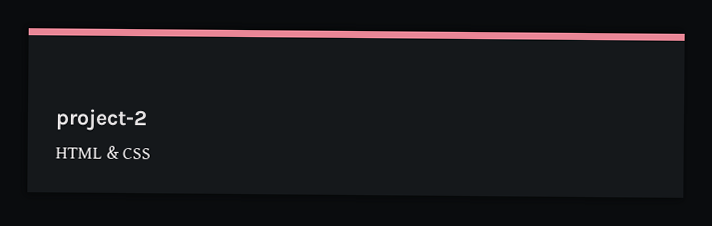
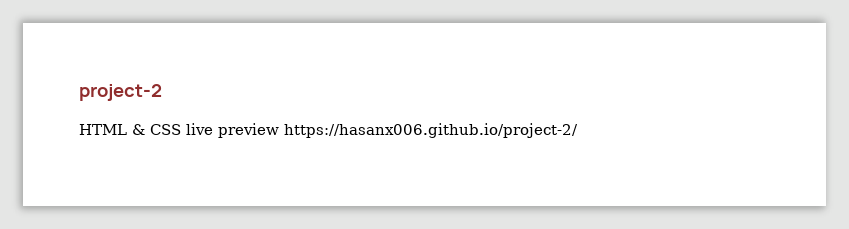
(152, 153) none -> [186,123,578,138] live preview https://hasanx006.github.io/project-2/

